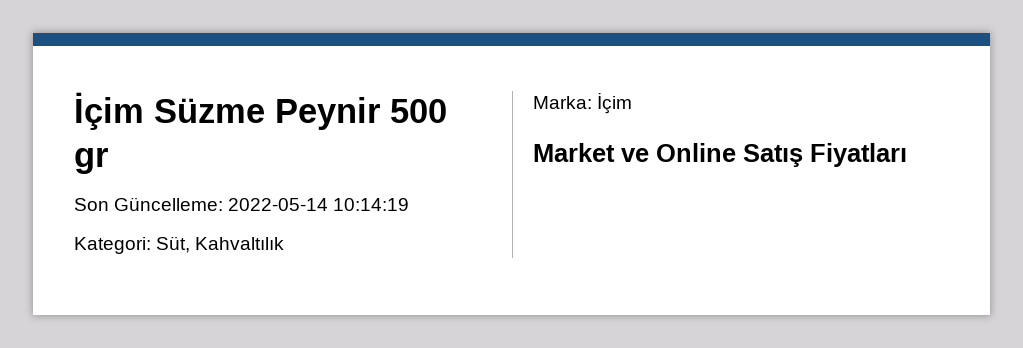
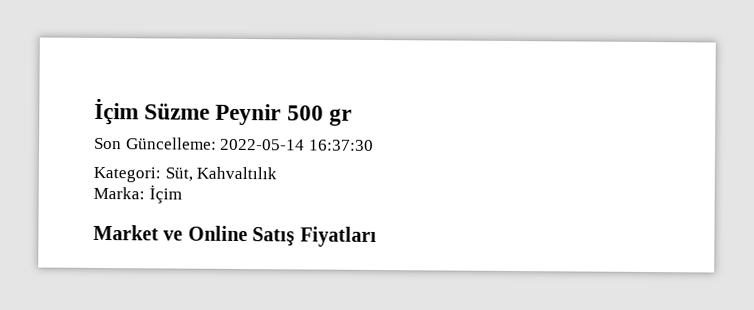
[333,198,410,211] 10:14:19 -> [308,139,374,151] 16:37:30

